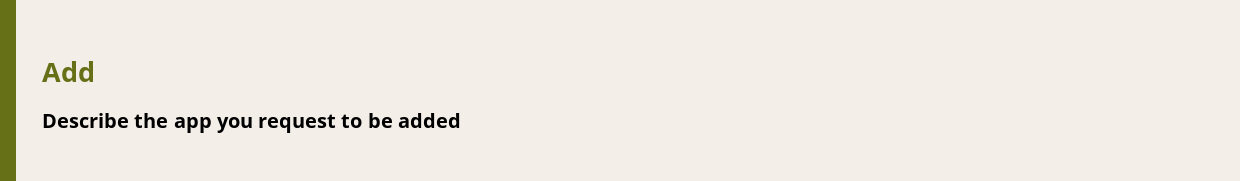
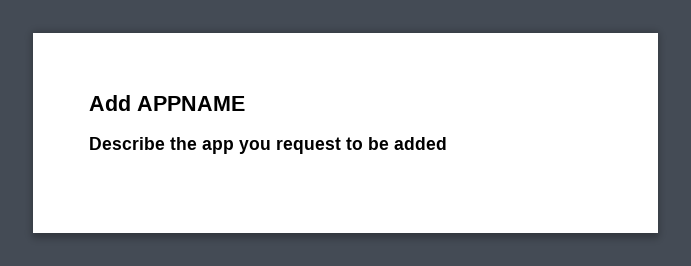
(95, 71) none -> [137,96,245,111] APPNAME

